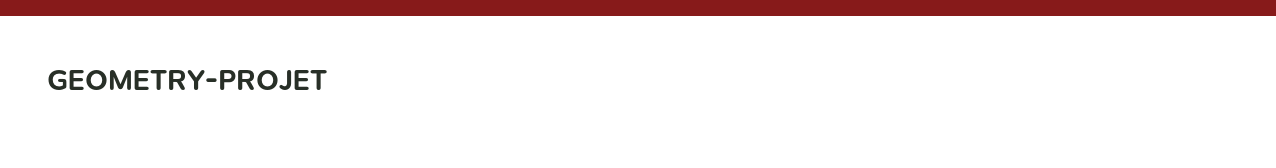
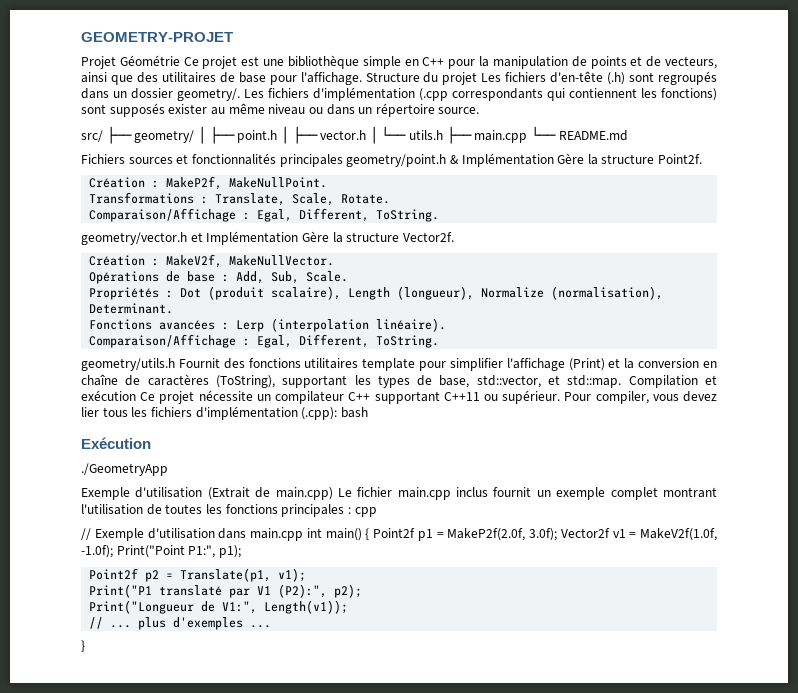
(327, 81) none -> [81,55,717,69] [81,71,717,85] [81,87,717,101] [81,103,480,117] [81,126,628,144] [81,153,703,167] [89,176,328,190] [89,192,391,206] [89,208,440,222] [81,231,454,245] [89,254,335,268] [89,271,349,284] [89,286,664,300] [89,303,174,314] [89,318,447,332] [89,334,440,348] [81,358,717,371] [81,374,717,388] [81,390,717,404] [81,406,368,420] [81,437,151,449] [81,463,168,476] [81,487,717,500] [81,504,377,517] [81,528,717,541] [81,545,241,558] [89,568,307,582] [89,584,363,598] [89,600,349,614] [89,617,272,630] [81,640,85,652] // Projet Géométrie Ce projet est une bibliothèque simple en C++ pour la manipulation de points et de vecteurs, ainsi que des utilitaires de base pour l'affichage. Structure du projet Les fichiers d'en-tête (.h) sont regroupés dans un dossier geometry/. Les fichiers d'implémentation (.cpp correspondants qui contiennent les fonctions) sont supposés exister au même niveau ou dans un répertoire source. // src/ ├── geometry/ │ ├── point.h │ ├── vector.h │ └── utils.h ├── main.cpp └── README.md // Fichiers sources et fonctionnalités principales geometry/point.h & Implémentation Gère la structure Point2f. // Création : MakeP2f, MakeNullPoint. // Transformations : Translate, Scale, Rotate. // Comparaison/Affichage : Egal, Different, ToString. // geometry/vector.h et Implémentation Gère la structure Vector2f. // Création : MakeV2f, MakeNullVector. // Opérations de base : Add, Sub, Scale. // Propriétés : Dot (produit scalaire), Length (longueur), Normalize (normalisation), Determinant. // Fonctions avancées : Lerp (interpolation linéaire). // Comparaison/Affichage : Egal, Different, ToString. // geometry/utils.h Fournit des fonctions utilitaires template pour simplifier l'affichage (Print) et la conversion en chaîne de caractères (ToString), supportant les types de base, std::vector, et std::map. Compilation et exécution Ce projet nécessite un compilateur C++ supportant C++11 ou supérieur. Pour compiler, vous devez lier tous les fichiers d'implémentation (.cpp): bash // Exécution // ./GeometryApp // Exemple d'utilisation (Extrait de main.cpp) Le fichier main.cpp inclus fournit un exemple complet montrant l'utilisation de toutes les fonctions principales : cpp // // Exemple d'utilisation dans main.cpp int main() { Point2f p1 = MakeP2f(2.0f, 3.0f); Vector2f v1 = MakeV2f(1.0f, -1.0f); Print("Point P1:", p1); // Point2f p2 = Translate(p1, v1); // Print("P1 translaté par V1 (P2):", p2); // Print("Longueur de V1:", Length(v1)); // // ... plus d'exemples ... // }

